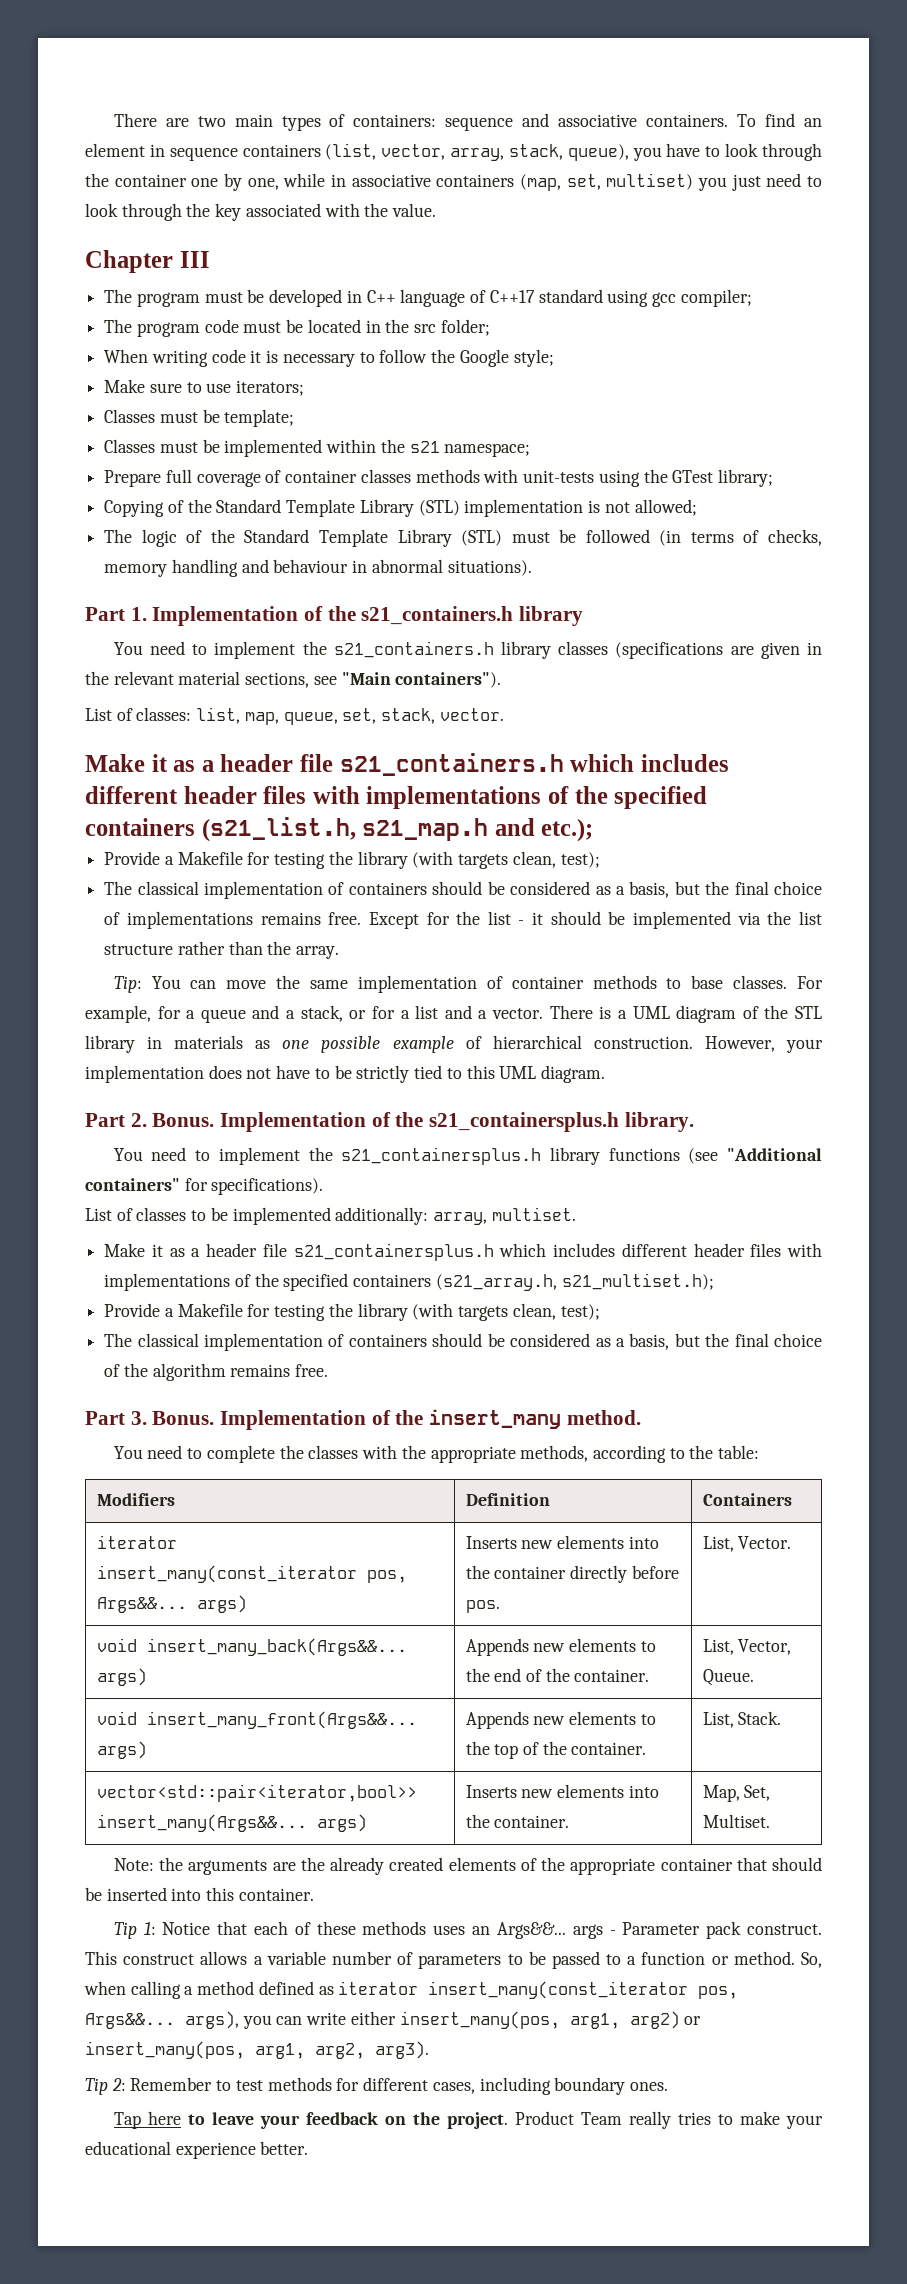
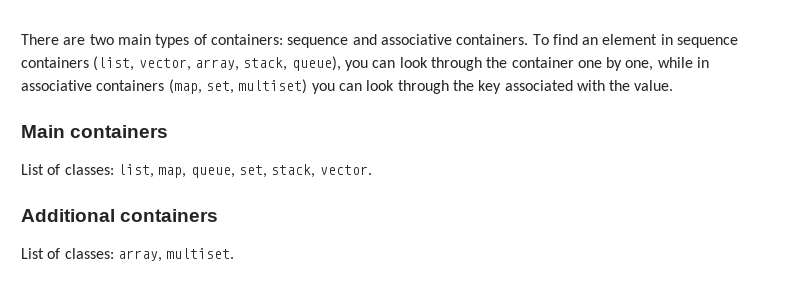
[666,143,721,157] have to -> [372,60,396,68] can
[731,173,822,191] just need to -> [338,83,362,91] can
[85,250,210,273] [104,289,752,307] [104,319,490,337] [104,349,554,367] [104,379,305,396] [104,409,295,427] [104,439,531,457] [104,469,773,487] [104,499,697,517] [104,529,823,547] [104,559,532,577] [85,606,584,626] [113,641,823,659] [85,671,502,688] Chapter III // The program must be developed in C++ language of C++17 standard using gcc compiler; // The program code must be located in the src folder; // When writing code it is necessary to follow the Google style; // Make sure to use iterators; // Classes must be template; // Classes must be implemented within the s21 namespace; // Prepare full coverage of container classes methods with unit-tests using the GTest library; // Copying of the Standard Template Library (STL) implementation is not allowed; // The logic of the Standard Template Library (STL) must be followed (in terms of checks, memory handling and behaviour in abnormal situations). // Part 1. Implementation of the s21_containers.h library // You need to implement the s21_containers.h library classes (specifications are given in the relevant material sections, see "Main containers"). -> [21,125,169,138] Main containers
[85,753,729,776] [85,786,708,809] [85,817,594,842] [104,851,600,869] [104,881,823,899] [104,911,822,929] [104,941,340,959] [113,975,823,993] [85,1005,822,1023] [85,1035,823,1053] [85,1065,605,1083] [85,1112,694,1132] [113,1147,823,1165] [85,1178,324,1195] [85,1207,576,1225] [104,1243,822,1261] [104,1273,714,1291] [104,1303,600,1321] [104,1333,823,1351] [104,1363,329,1381] [85,1409,641,1430] [113,1445,760,1463] [96,1493,175,1506] [465,1493,550,1506] [702,1493,792,1506] [96,1535,177,1549] [96,1565,407,1583] [96,1595,247,1613] [465,1535,659,1549] [465,1565,679,1583] [465,1600,500,1613] [702,1536,792,1552] [96,1638,407,1656] [96,1668,147,1686] [465,1638,656,1656] [465,1668,650,1682] [702,1639,792,1655] [702,1669,754,1686] [96,1711,417,1729] [96,1741,147,1759] [465,1711,656,1729] [465,1741,647,1759] [702,1711,782,1728] [96,1784,417,1802] [96,1814,367,1832] [465,1784,659,1798] [465,1814,570,1828] [702,1785,771,1802] [702,1814,770,1828] [113,1857,823,1875] [85,1887,314,1901] [113,1921,822,1939] [85,1951,822,1969] [84,1981,739,1999] [85,2011,702,2029] [85,2041,429,2059] [85,2077,668,2095] [113,2111,823,2129] [85,2141,309,2159] Make it as a header file s21_containers.h which includes different header files with implementations of the specified containers (s21_list.h, s21_map.h and etc.); // Provide a Makefile for testing the library (with targets clean, test); // The classical implementation of containers should be considered as a basis, but the final choice of implementations remains free. Except for the list - it should be implemented via the list structure rather than the array. // Tip: You can move the same implementation of container methods to base classes. For example, for a queue and a stack, or for a list and a vector. There is a UML diagram of the STL library in materials as one possible example of hierarchical construction. However, your implementation does not have to be strictly tied to this UML diagram. // Part 2. Bonus. Implementation of the s21_containersplus.h library. // You need to implement the s21_containersplus.h library functions (see "Additional containers" for specifications). // List of classes to be implemented additionally: array, multiset. // Make it as a header file s21_containersplus.h which includes different header files with implementations of the specified containers (s21_array.h, s21_multiset.h); // Provide a Makefile for testing the library (with targets clean, test); // The classical implementation of containers should be considered as a basis, but the final choice of the algorithm remains free. // Part 3. Bonus. Implementation of the insert_many method. // You need to complete the classes with the appropriate methods, according to the table: // Modifiers | Definition | Containers // iterator insert_many(const_iterator pos, Args&&... args) | Inserts new elements into the container directly before pos. | List, Vector. // void insert_many_back(Args&&... args) | Appends new elements to the end of the container. | List, Vector, Queue. // void insert_many_front(Args&&... args) | Appends new elements to the top of the container. | List, Stack. // vector<std::pair<iterator,bool>> insert_many(Args&&... args) | Inserts new elements into the container. | Map, Set, Multiset. // Note: the arguments are the already created elements of the appropriate container that should be inserted into this container. // Tip 1: Notice that each of these methods uses an Args&&... args - Parameter pack construct. This construct allows a variable number of parameters to be passed to a function or method. So, when calling a method defined as iterator insert_many(const_iterator pos, Args&&... args), you can write either insert_many(pos, arg1, arg2) or insert_many(pos, arg1, arg2, arg3). // Tip 2: Remember to test methods for different cases, including boundary ones. // Tap here to leave your feedback on the project. Product Team really tries to make your educational experience better. -> [21,209,219,222] [21,248,235,262] Additional containers // List of classes: array, multiset.

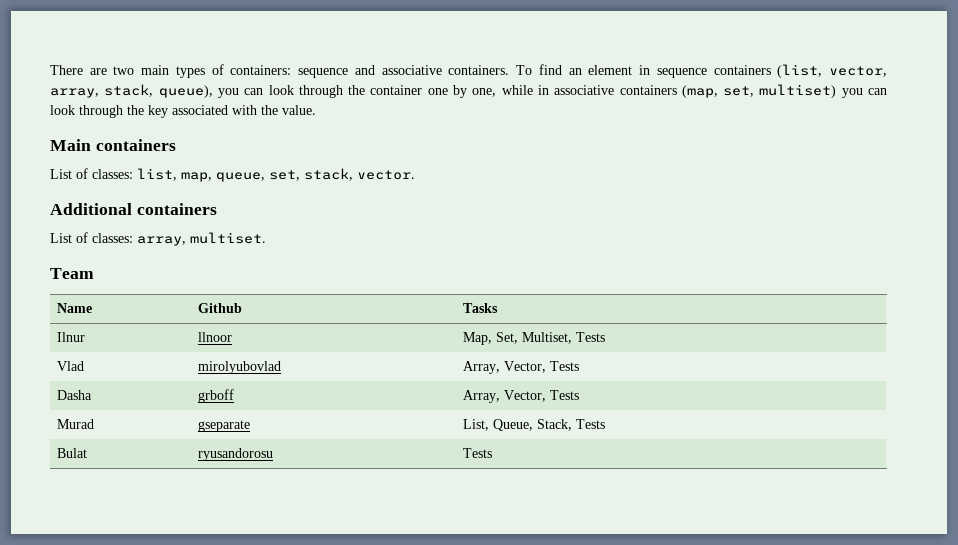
(235, 253) none -> [50,268,94,279] [57,303,93,313] [198,303,243,313] [463,303,499,313] [57,332,86,342] [198,332,233,342] [463,332,606,345] [57,361,85,371] [198,361,282,374] [463,361,580,374] [57,390,93,400] [198,389,235,403] [463,390,580,403] [57,419,95,429] [198,420,251,432] [463,419,606,431] [57,448,88,458] [198,448,274,461] [463,448,493,458] // Team // Name | Github | Tasks // Ilnur | llnoor | Map, Set, Multiset, Tests // Vlad | mirolyubovlad | Array, Vector, Tests // Dasha | grboff | Array, Vector, Tests // Murad | gseparate | List, Queue, Stack, Tests // Bulat | ryusandorosu | Tests

